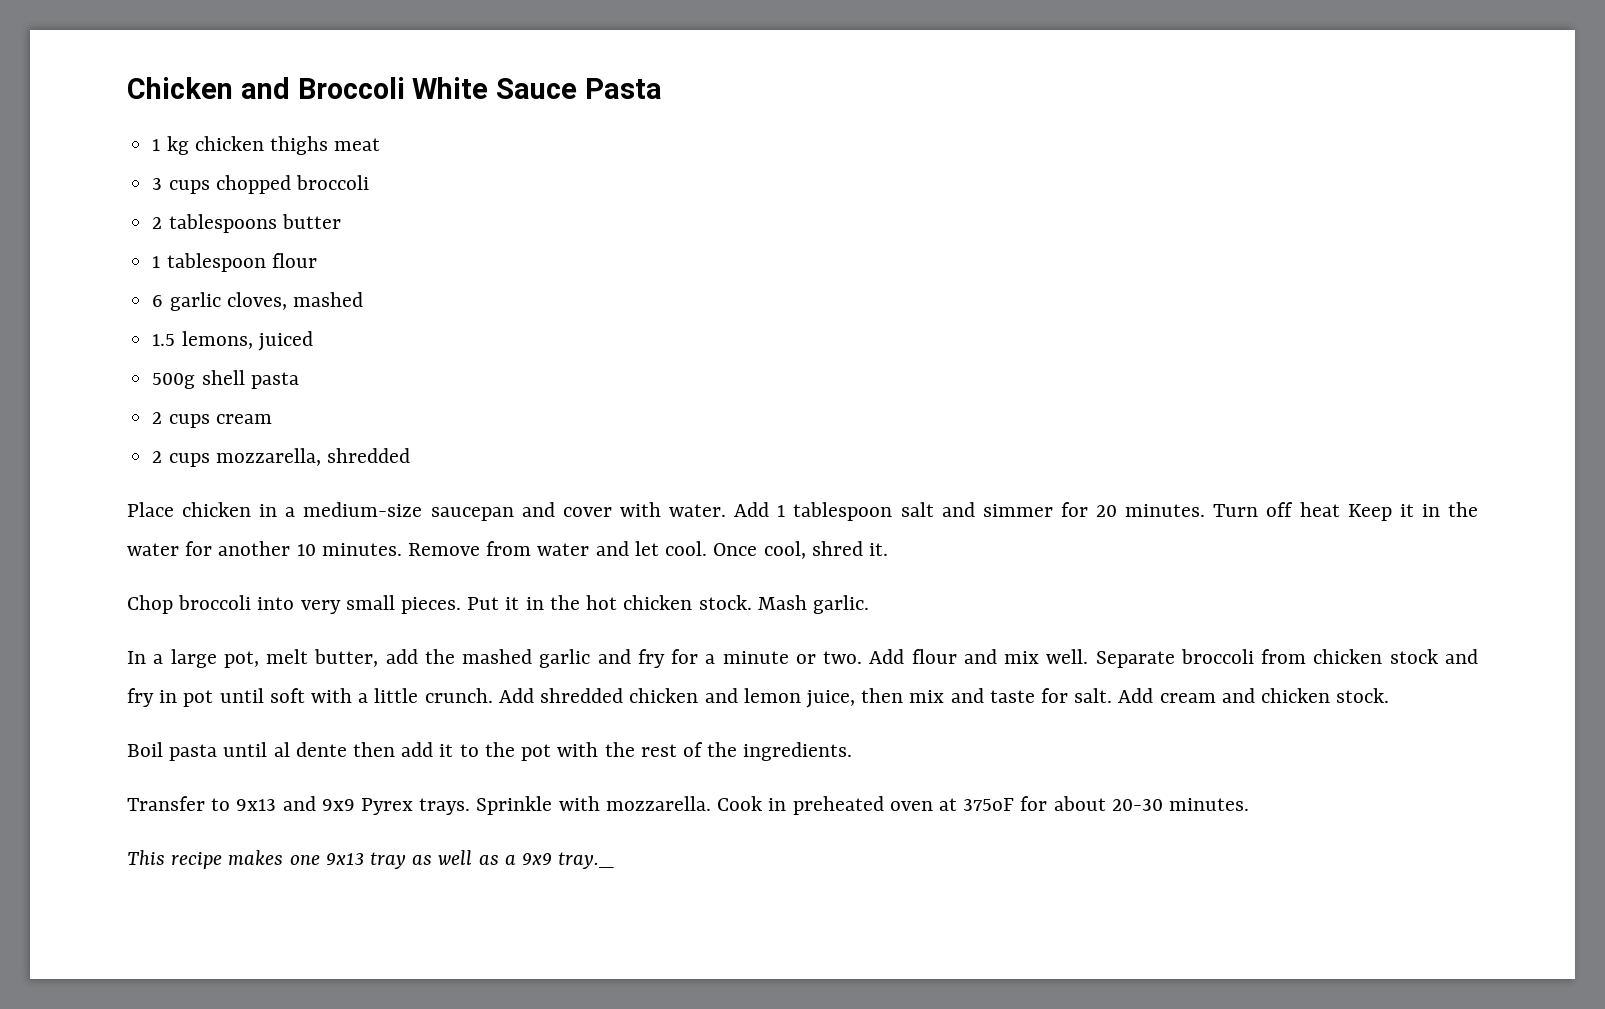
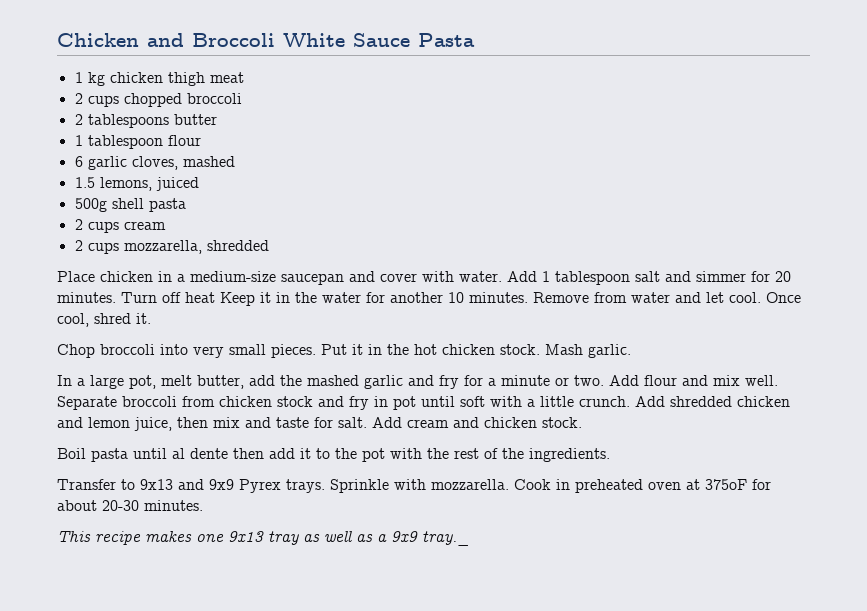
[269,136,328,155] thighs -> [167,72,205,86] thigh
[152,178,163,190] 3 -> [74,93,83,104] 2

